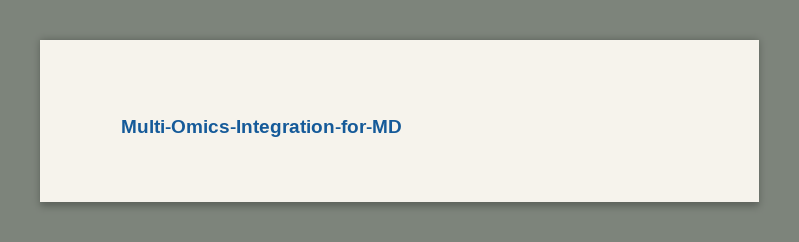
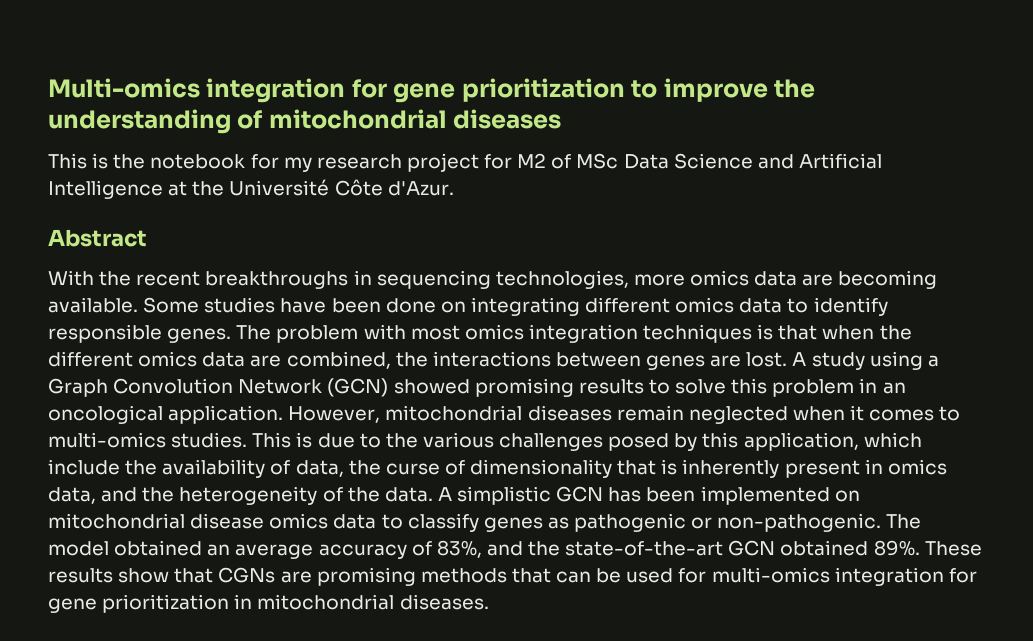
[121,120,402,137] Multi-Omics-Integration-for-MD -> [48,78,816,103] [48,109,562,134] [48,153,882,172] [48,179,454,199] [48,229,147,247] [48,270,938,289] [48,297,888,316] [48,324,912,343] [48,351,939,370] [48,378,906,397] [48,405,961,424] [48,432,922,451] [48,459,947,478] [48,486,860,505] [48,513,922,532] [48,540,982,559] [48,567,977,586] [48,594,489,613] Multi-omics integration for gene prioritization to improve the understanding of mitochondrial diseases // This is the notebook for my research project for M2 of MSc Data Science and Artificial Intelligence at the Université Côte d'Azur. // Abstract // With the recent breakthroughs in sequencing technologies, more omics data are becoming available. Some studies have been done on integrating different omics data to identify responsible genes. The problem with most omics integration techniques is that when the different omics data are combined, the interactions between genes are lost. A study using a Graph Convolution Network (GCN) showed promising results to solve this problem in an oncological application. However, mitochondrial diseases remain neglected when it comes to multi-omics studies. This is due to the various challenges posed by this application, which include the availability of data, the curse of dimensionality that is inherently present in omics data, and the heterogeneity of the data. A simplistic GCN has been implemented on mitochondrial disease omics data to classify genes as pathogenic or non-pathogenic. The model obtained an average accuracy of 83%, and the state-of-the-art GCN obtained 89%. These results show that CGNs are promising methods that can be used for multi-omics integration for gene prioritization in mitochondrial diseases.

